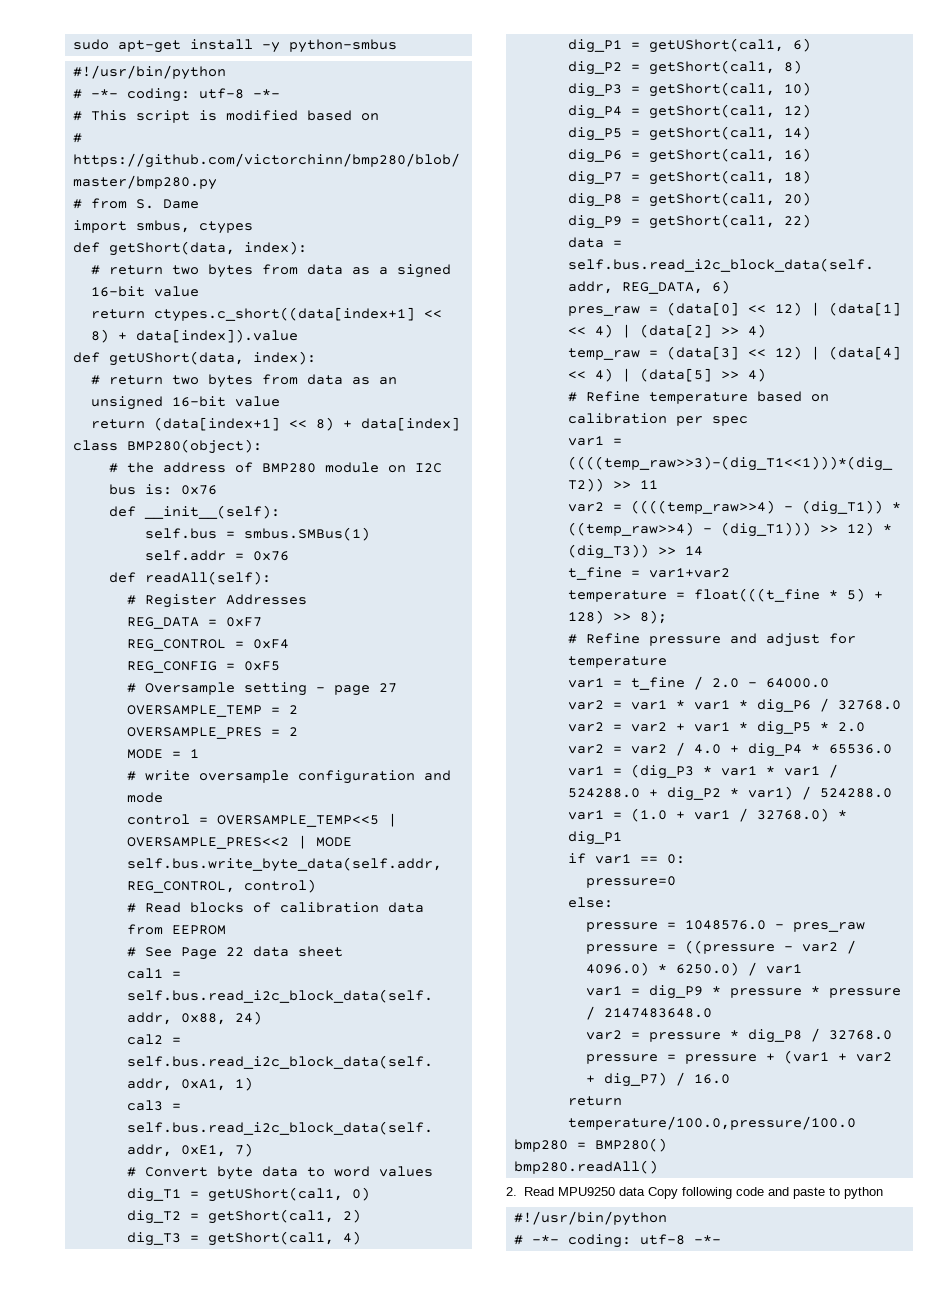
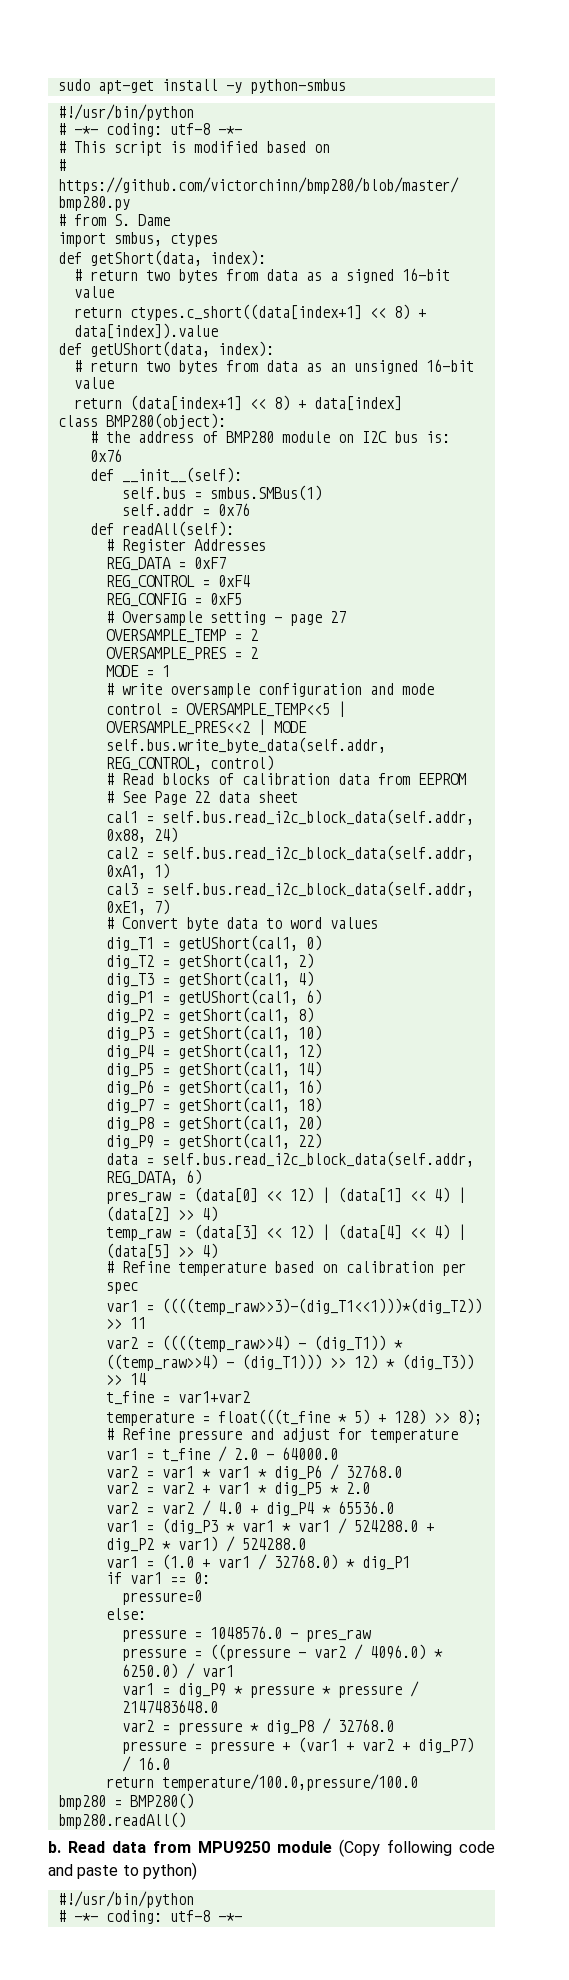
[506,1187,678,1199] 2. Read MPU9250 data Copy -> [48,1839,380,1857] b. Read data from MPU9250 module (Copy
[843,1187,883,1199] python -> [142,1862,197,1880] python)

